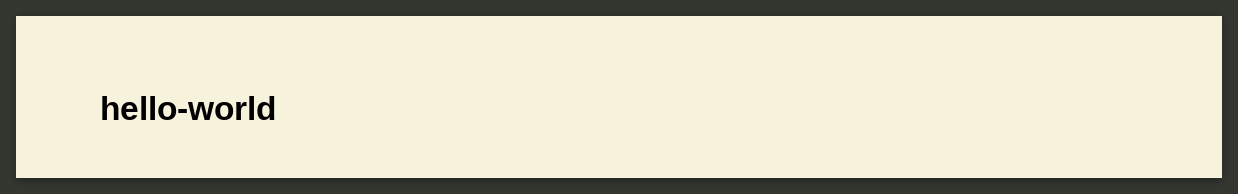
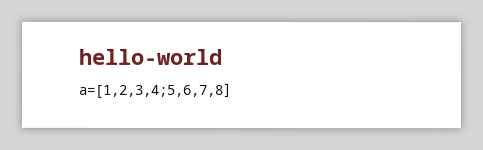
(276, 108) none -> [78,82,231,99] // a=[1,2,3,4;5,6,7,8]

